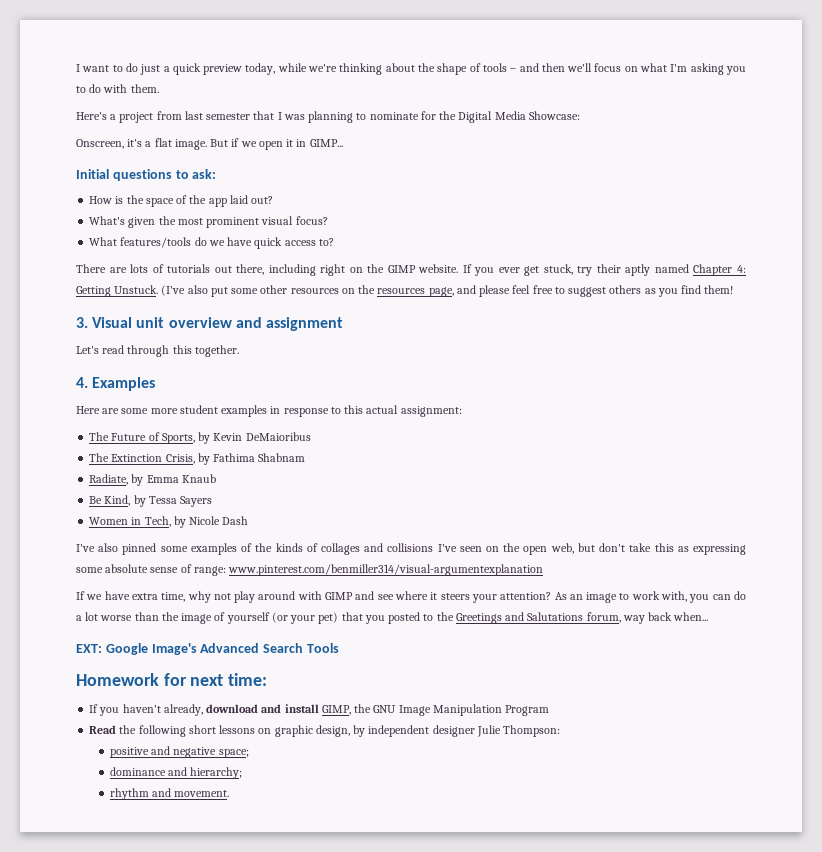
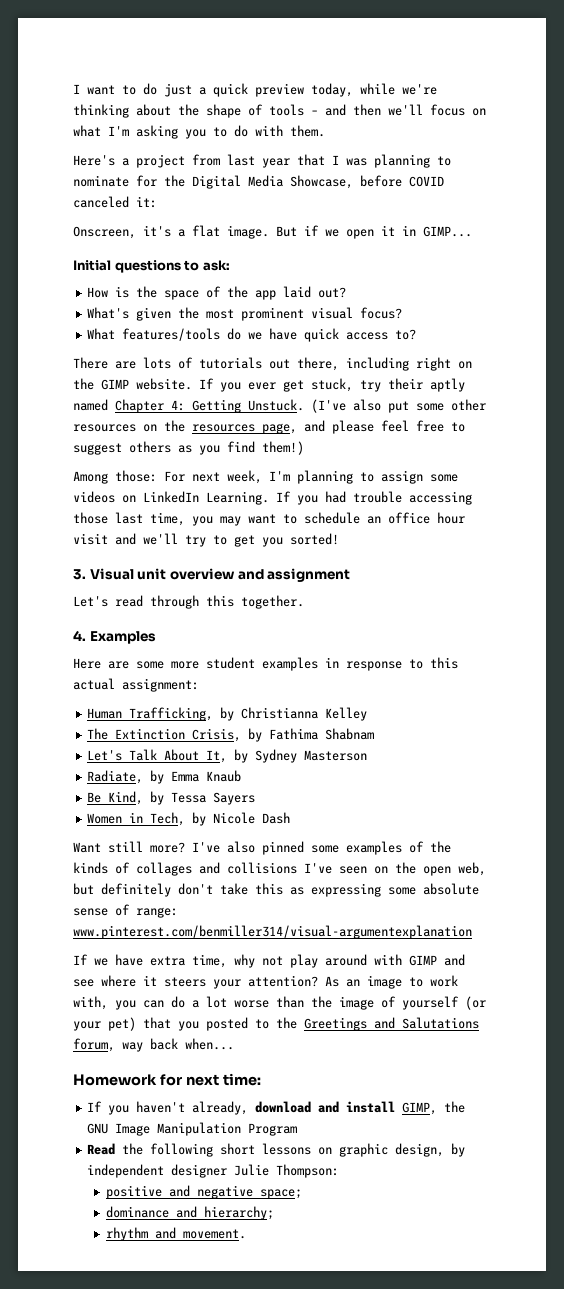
[206,113,251,120] semester -> [262,158,290,168] year
[528,111,580,120] Showcase: -> [290,175,444,189] [73,196,157,208] Showcase, before COVID canceled it:
[704,285,734,294] them! -> [262,441,304,455] [73,470,458,484] [73,491,472,505] [73,512,465,526] [73,533,339,547] them!) // Among those: For next week, I'm planning to assign some videos on LinkedIn Learning. If you had trouble accessing those last time, you may want to schedule an office hour visit and we'll try to get you sorted!
[89,432,311,444] The Future of Sports, by Kevin DeMaioribus -> [87,707,368,721] Human Trafficking, by Christianna Kelley
(306, 457) none -> [87,749,368,763] // Let's Talk About It, by Sydney Masterson
(249, 520) none -> [73,841,185,853] Want still more?
(595, 547) none -> [101,883,171,897] definitely
[76,643,339,655] // EXT: Google Image's Advanced Search Tools -> (234, 1044) none

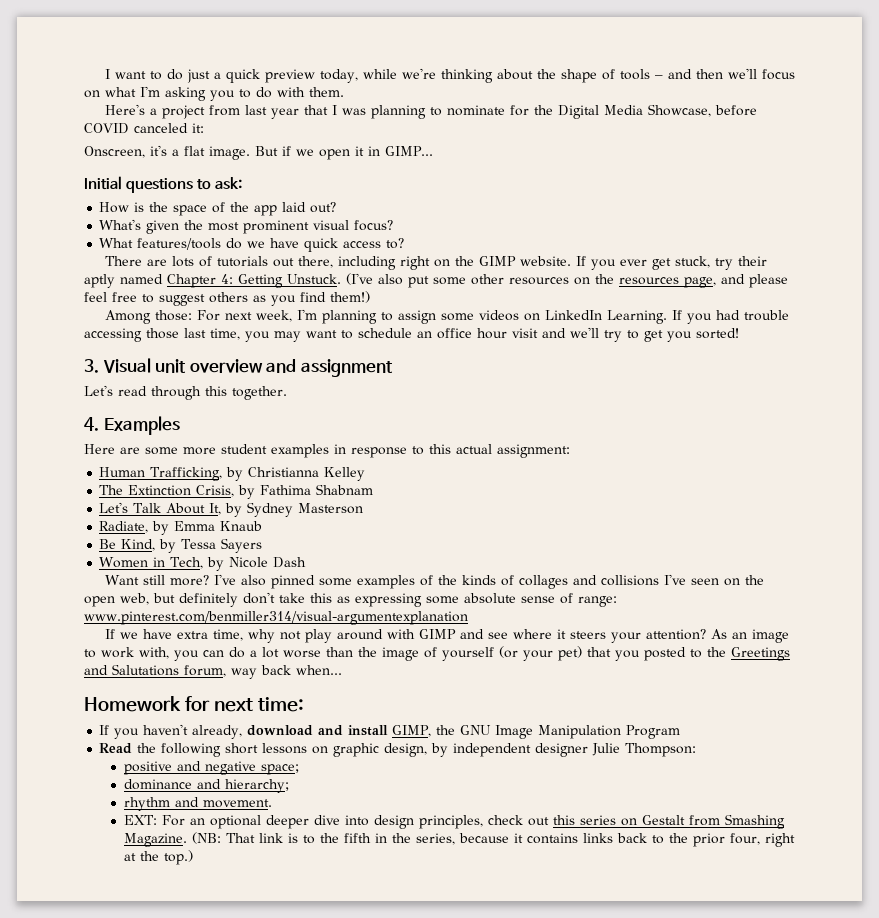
(246, 1234) none -> [123,814,785,829] [123,832,795,847] [123,850,193,865] // EXT: For an optional deeper dive into design principles, check out this series on Gestalt from Smashing Magazine. (NB: That link is to the fifth in the series, because it contains links back to the prior four, right at the top.)

